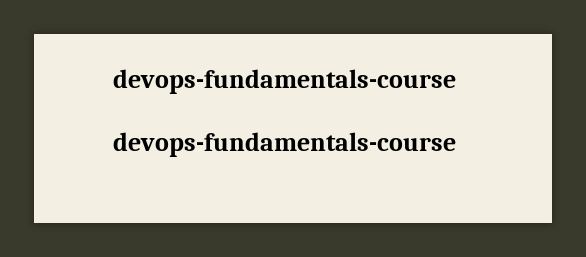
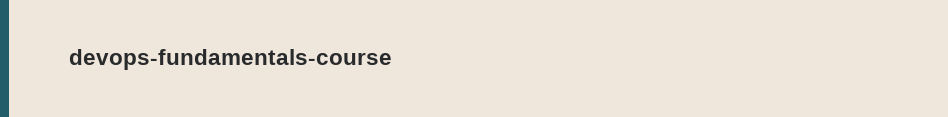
[113,69,456,94] [113,132,456,157] devops-fundamentals-course // devops-fundamentals-course -> [69,49,392,70] devops-fundamentals-course

